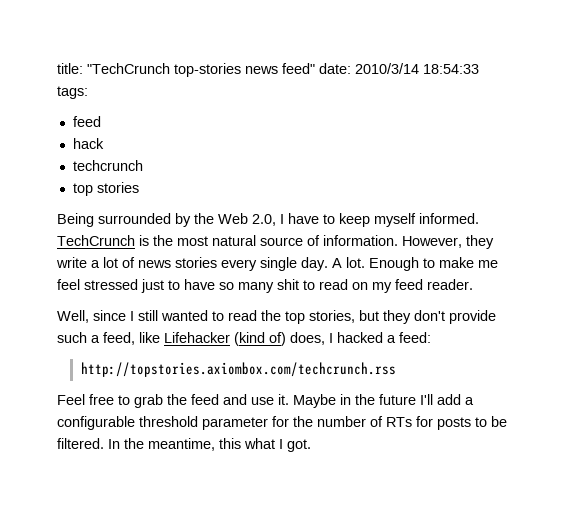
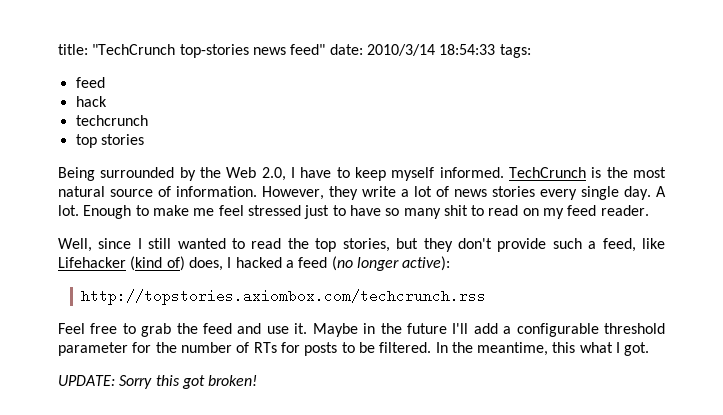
[399,332,431,343] feed: -> [298,256,451,271] feed (no longer active):
(311, 445) none -> [58,375,258,389] // UPDATE: Sorry this got broken!

